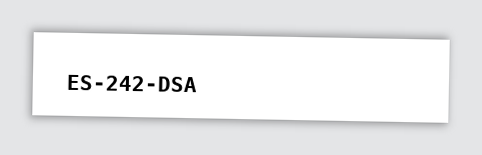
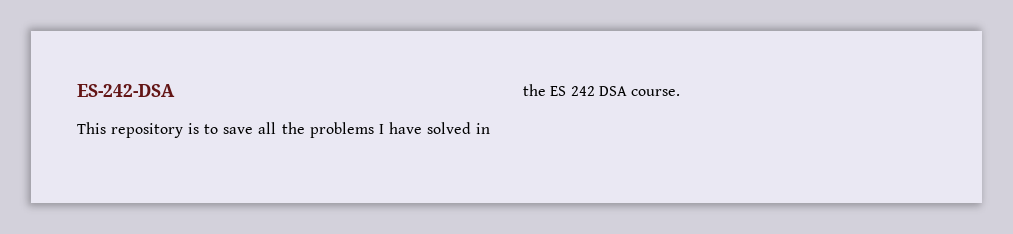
(197, 83) none -> [77,122,490,138] [523,84,681,96] // This repository is to save all the problems I have solved in the ES 242 DSA course.

